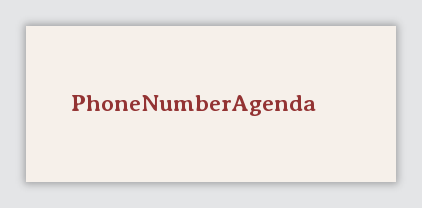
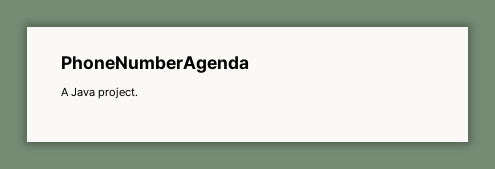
(316, 105) none -> [61,87,139,99] // A Java project.

